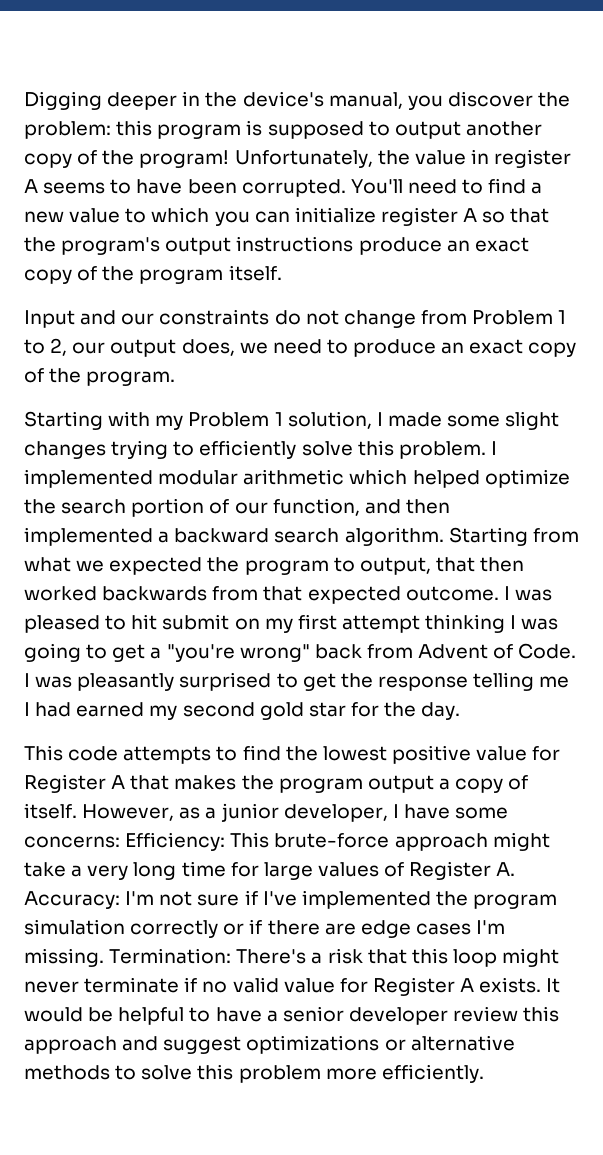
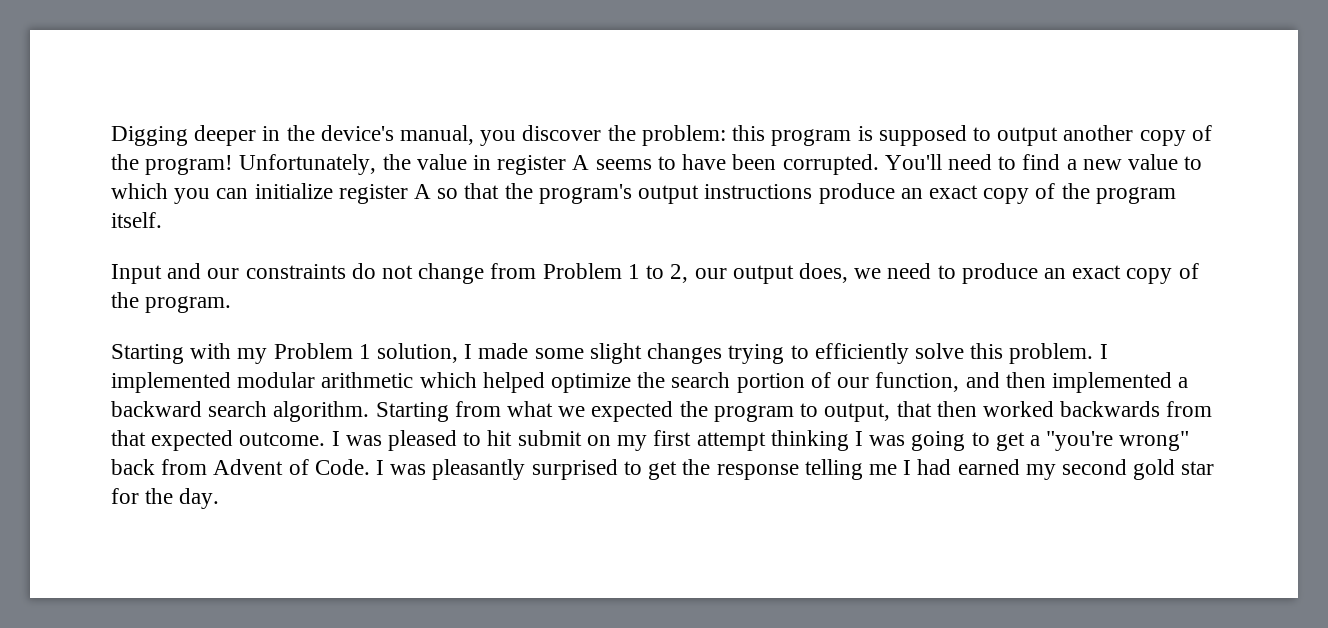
[24,745,561,764] [24,774,529,793] [24,803,509,822] [24,832,550,851] [24,861,516,880] [24,890,558,909] [24,919,506,938] [24,948,560,967] [24,977,561,996] [24,1006,560,1025] [24,1035,515,1054] [24,1064,484,1083] // This code attempts to find the lowest positive value for Register A that makes the program output a copy of itself. However, as a junior developer, I have some concerns: Efficiency: This brute-force approach might take a very long time for large values of Register A. Accuracy: I'm not sure if I've implemented the program simulation correctly or if there are edge cases I'm missing. Termination: There's a risk that this loop might never terminate if no valid value for Register A exists. It would be helpful to have a senior developer review this approach and suggest optimizations or alternative methods to solve this problem more efficiently. -> (220, 498) none

